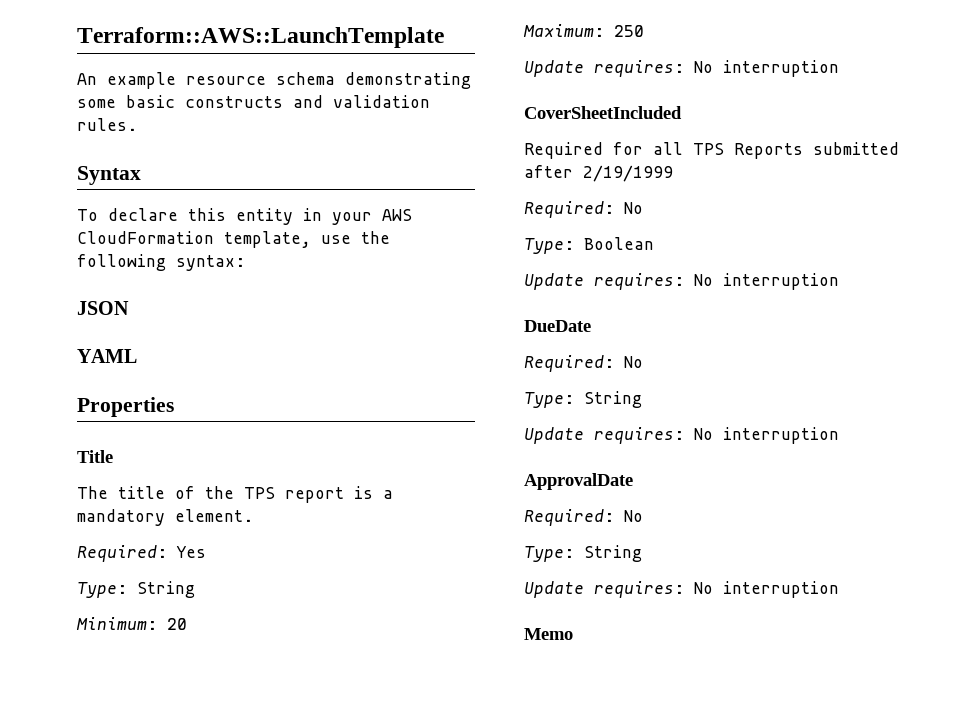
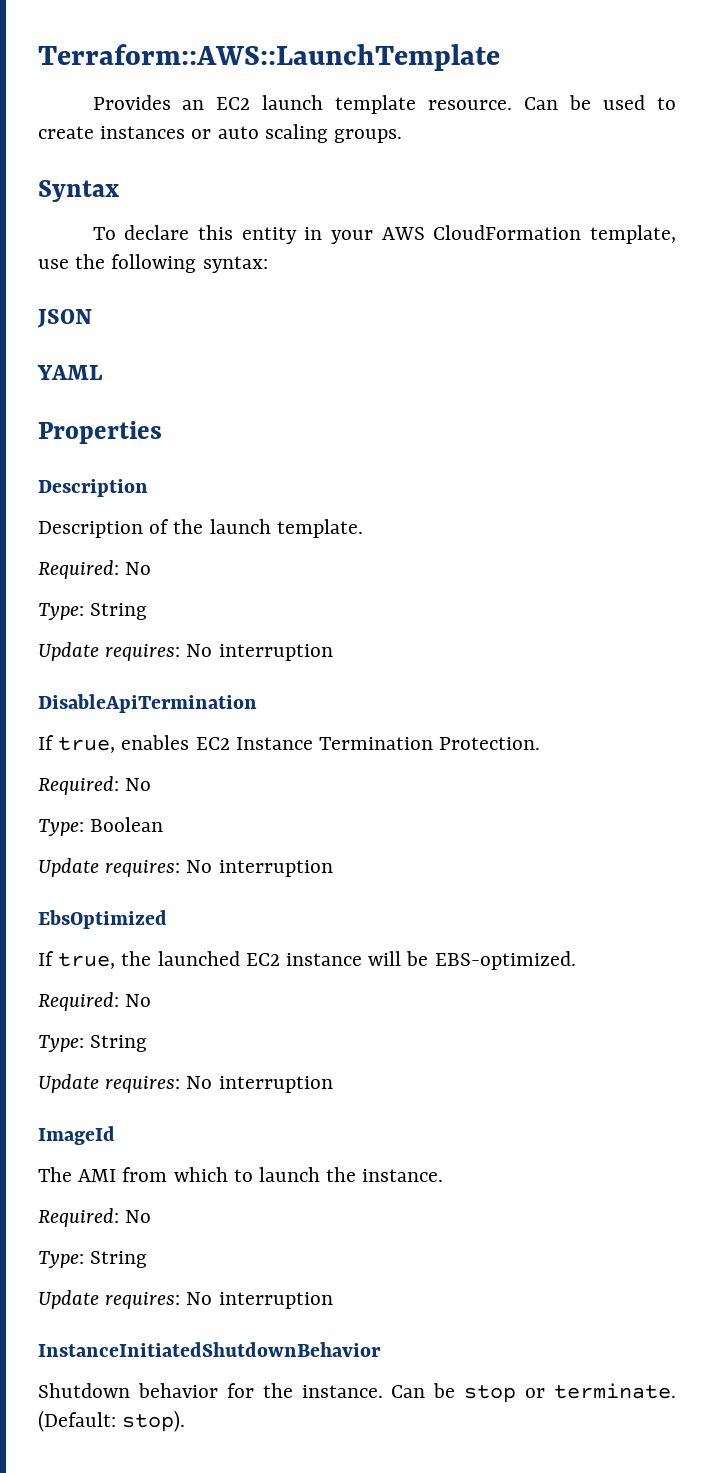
[77,72,471,89] [77,95,430,108] [77,118,137,131] An example resource schema demonstrating some basic constructs and validation rules. -> [92,95,677,114] [38,124,403,143] Provides an EC2 launch template resource. Can be used to create instances or auto scaling groups.
[77,450,113,463] [77,486,393,503] [77,509,253,526] [77,545,206,562] [77,581,195,598] [76,617,187,630] [523,24,644,38] [524,60,839,77] [524,106,682,119] [524,142,899,159] [524,165,673,182] Title // The title of the TPS report is a mandatory element. // Required: Yes // Type: String // Minimum: 20 // Maximum: 250 // Update requires: No interruption // CoverSheetIncluded // Required for all TPS Reports submitted after 2/19/1999 -> [38,479,148,497] [38,519,363,538] [38,560,152,579] [38,603,148,620] [38,642,333,661] [38,694,257,713] [38,735,541,753] Description // Description of the launch template. // Required: No // Type: String // Update requires: No interruption // DisableApiTermination // If true, enables EC2 Instance Termination Protection.
[524,320,591,332] [524,355,643,372] [524,391,642,408] [524,427,839,444] [524,473,633,490] [524,509,643,526] [524,545,642,562] [524,581,839,598] [524,628,573,640] DueDate // Required: No // Type: String // Update requires: No interruption // ApprovalDate // Required: No // Type: String // Update requires: No interruption // Memo -> [38,910,167,929] [38,951,576,970] [38,992,152,1011] [38,1035,148,1052] [38,1074,333,1093] [38,1126,115,1145] [38,1167,444,1182] [38,1208,152,1227] [38,1251,148,1268] [38,1290,333,1309] [38,1342,381,1357] [38,1383,677,1403] [38,1410,186,1432] EbsOptimized // If true, the launched EC2 instance will be EBS-optimized. // Required: No // Type: String // Update requires: No interruption // ImageId // The AMI from which to launch the instance. // Required: No // Type: String // Update requires: No interruption // InstanceInitiatedShutdownBehavior // Shutdown behavior for the instance. Can be stop or terminate. (Default: stop).

